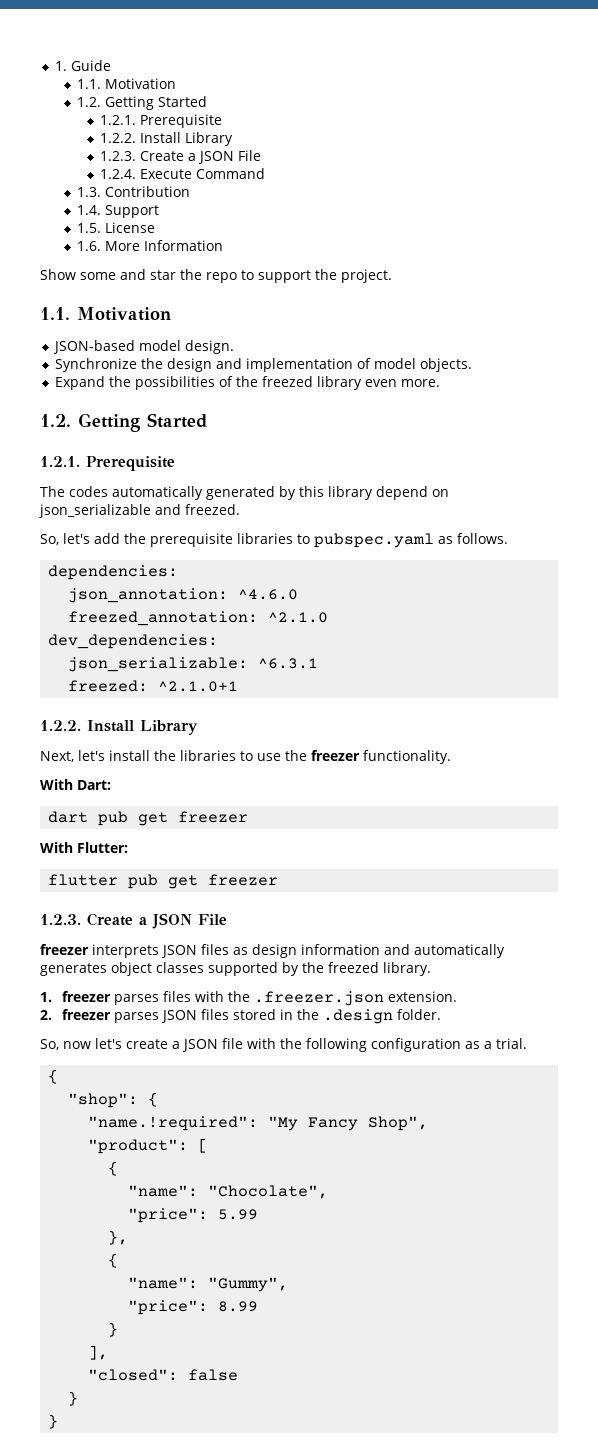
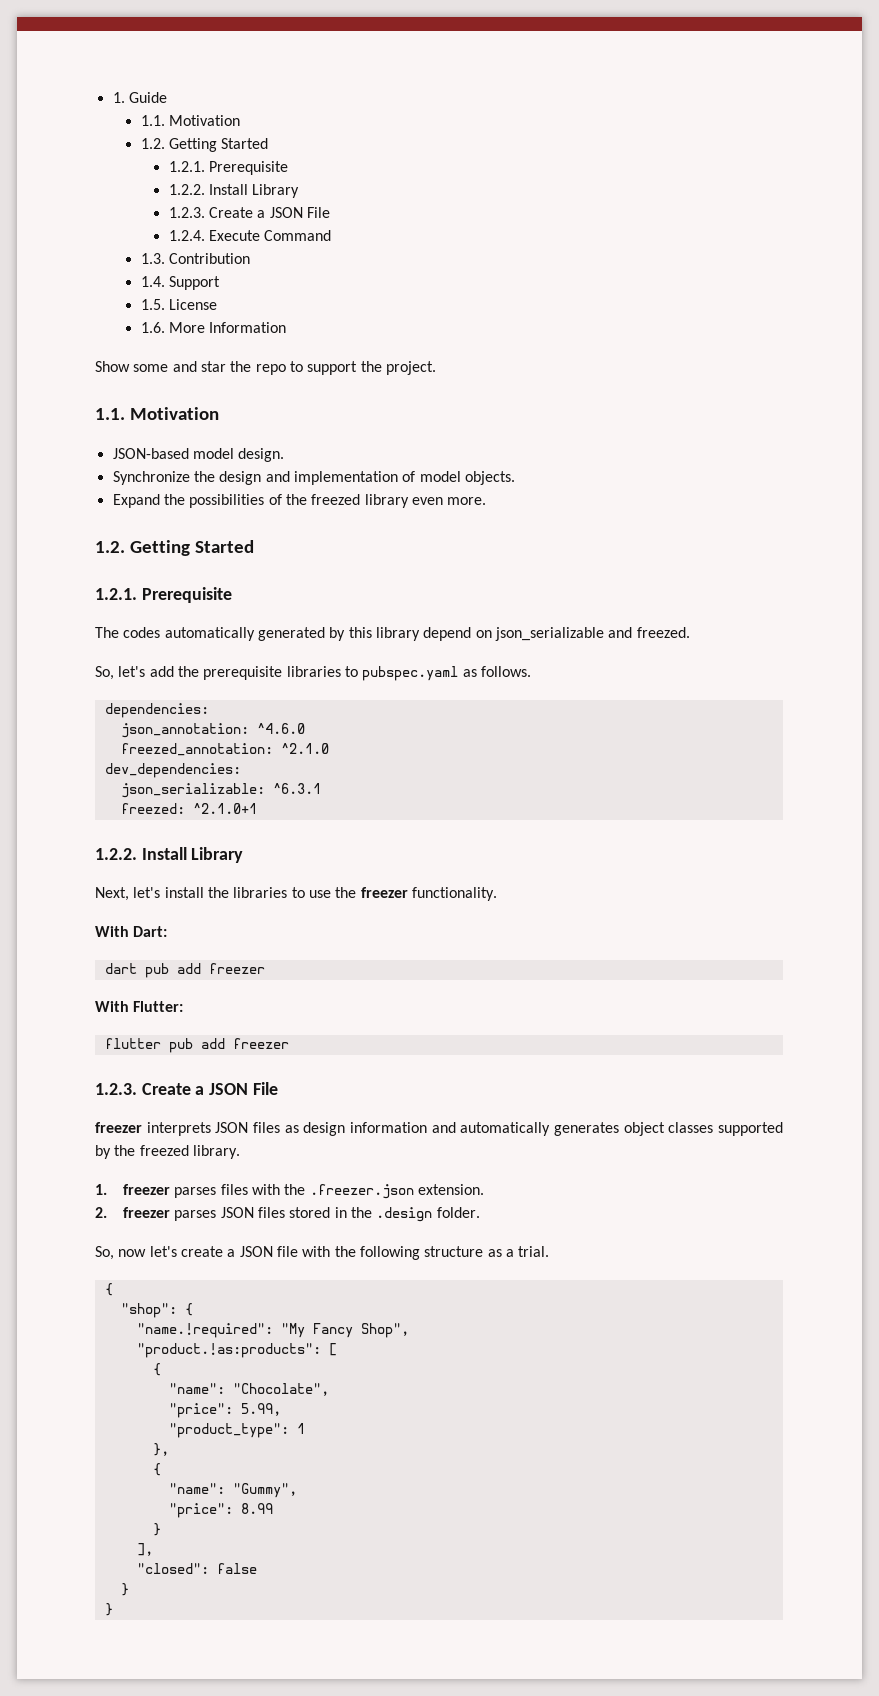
[138,812,169,826] get -> [176,963,201,974] add
[168,875,199,889] get -> [200,1038,225,1049] add
[371,1038,461,1052] configuration -> [424,1246,484,1257] structure
[88,1139,189,1154] "product": -> [136,1343,321,1358] "product.!as:products":
[218,1209,259,1220] 5.99 -> [240,1403,281,1416] [168,1423,305,1438] 5.99, // "product_type": 1

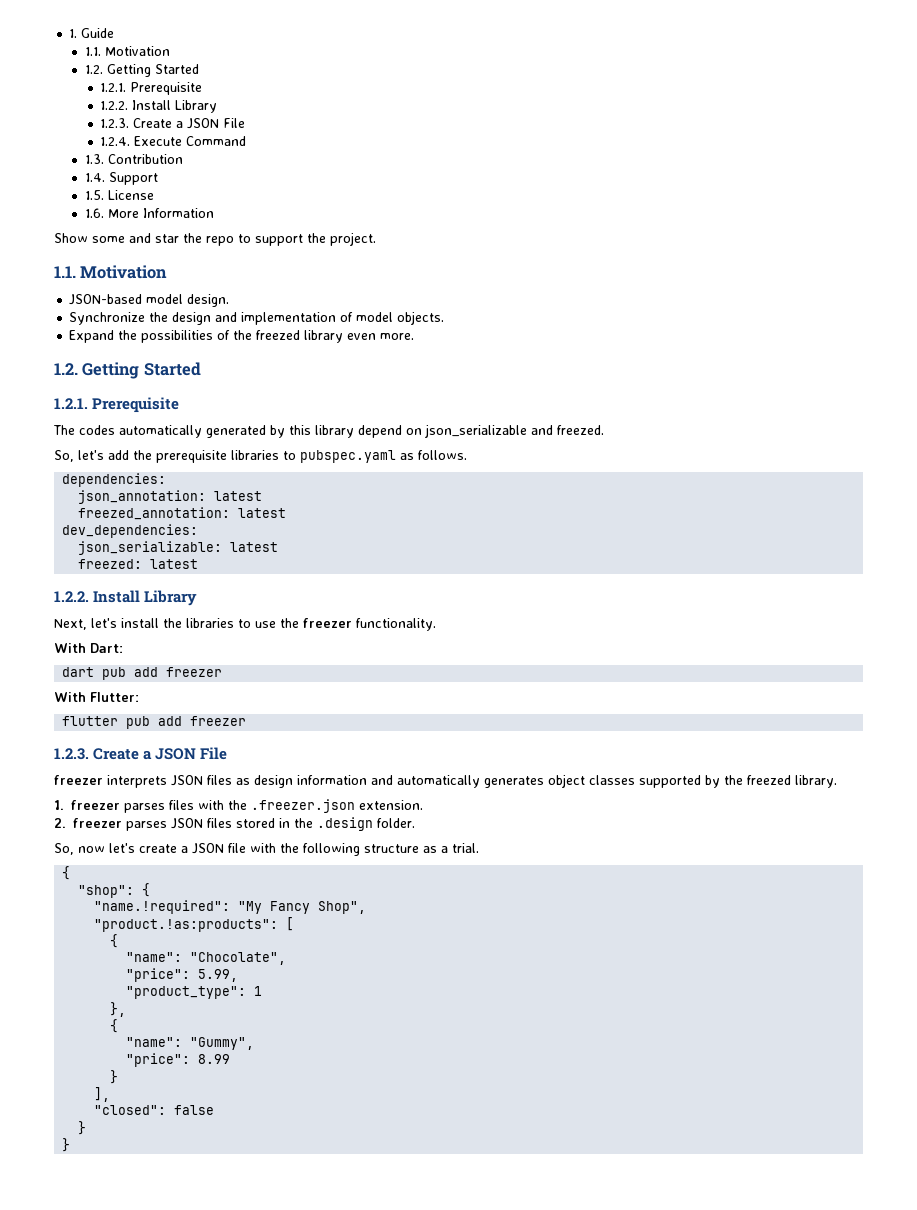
[256,723,305,734] ^4.6.0 -> [214,491,263,501] latest
[280,743,329,754] ^2.1.0 -> [238,508,287,518] latest
[272,783,321,794] ^6.3.1 -> [230,542,279,552] latest
[192,803,257,814] ^2.1.0+1 -> [150,559,199,569] latest

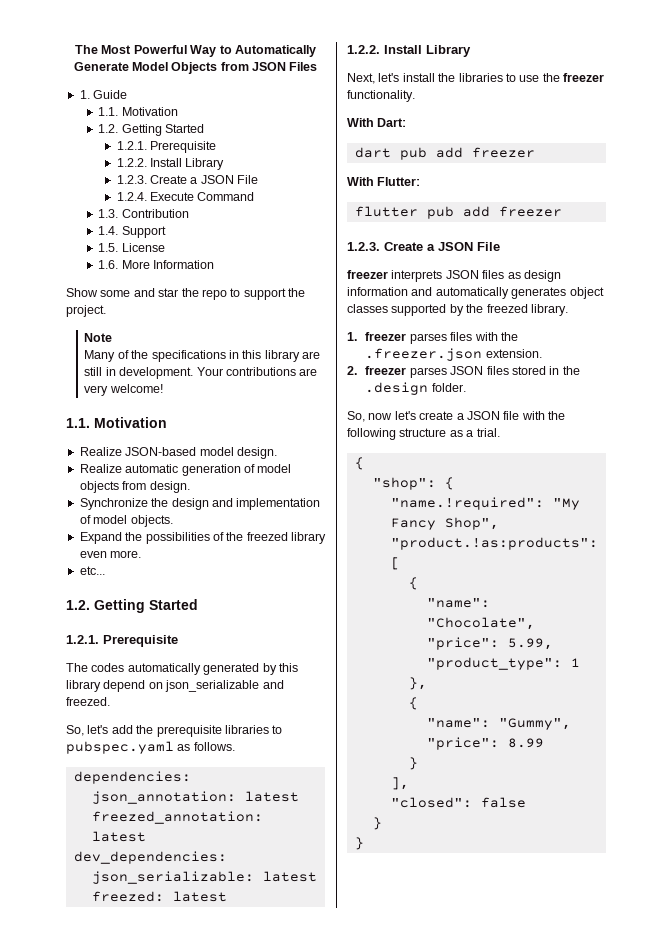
(69, 33) none -> [75,45,316,57] [73,62,318,74] The Most Powerful Way to Automatically Generate Model Objects from JSON Files //
[54,265,168,279] // 1.1. Motivation // -> [84,333,113,342] [84,350,321,362] [84,367,318,379] [84,384,163,396] [66,417,167,428] [79,447,122,456] // Note // Many of the specifications in this library are still in development. Your contributions are very welcome! // 1.1. Motivation // Realize
(230, 300) none -> [79,464,292,476] [79,481,190,493] // Realize automatic generation of model objects from design.
(415, 336) none -> [79,566,105,575] // etc...

